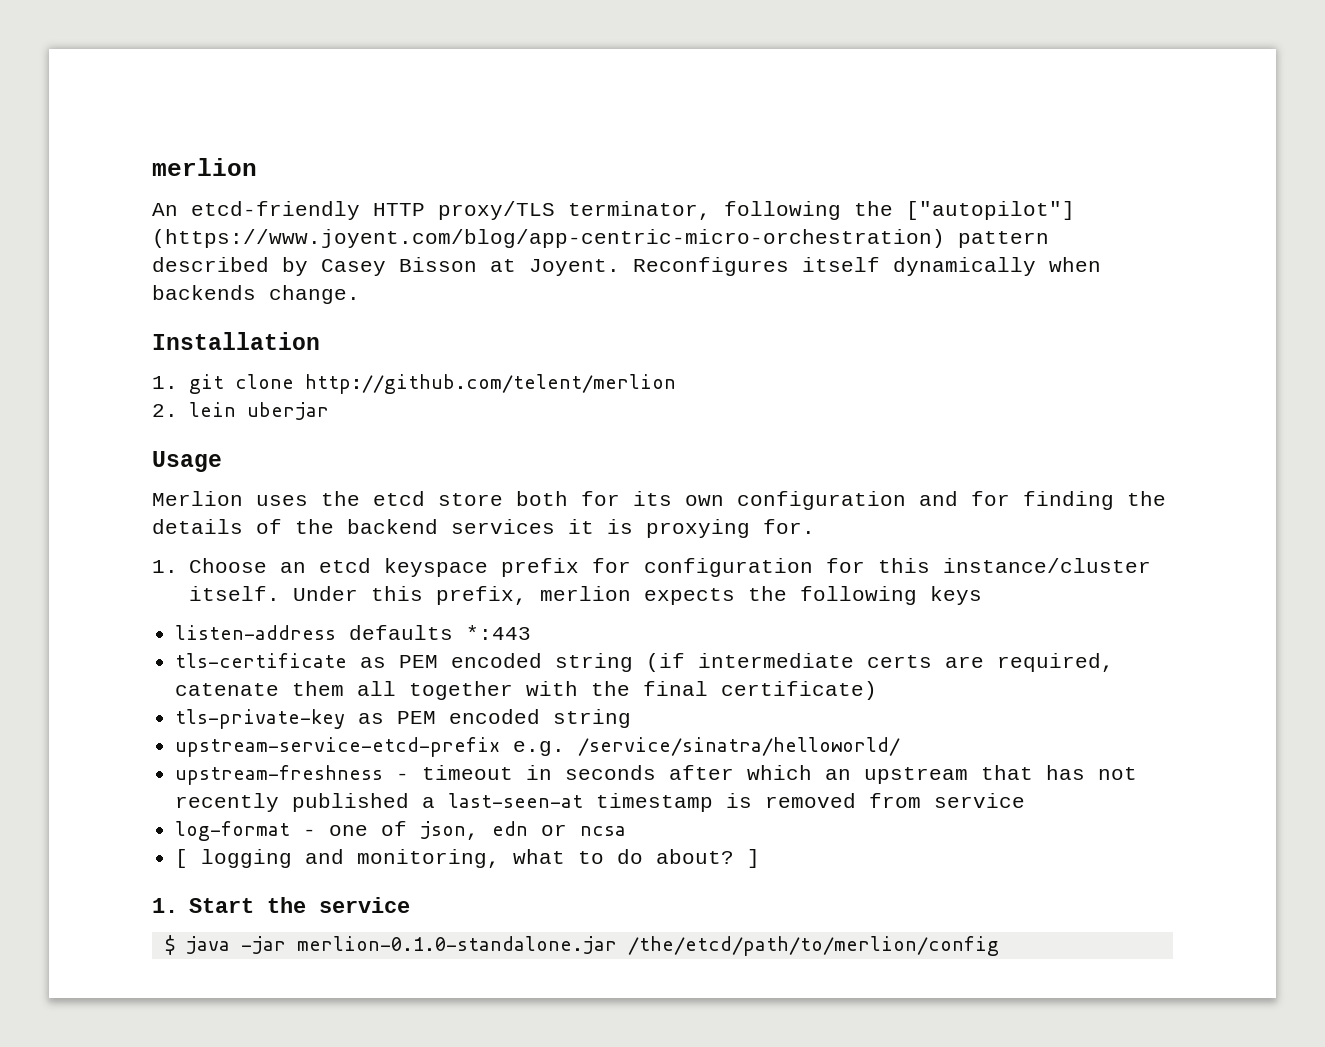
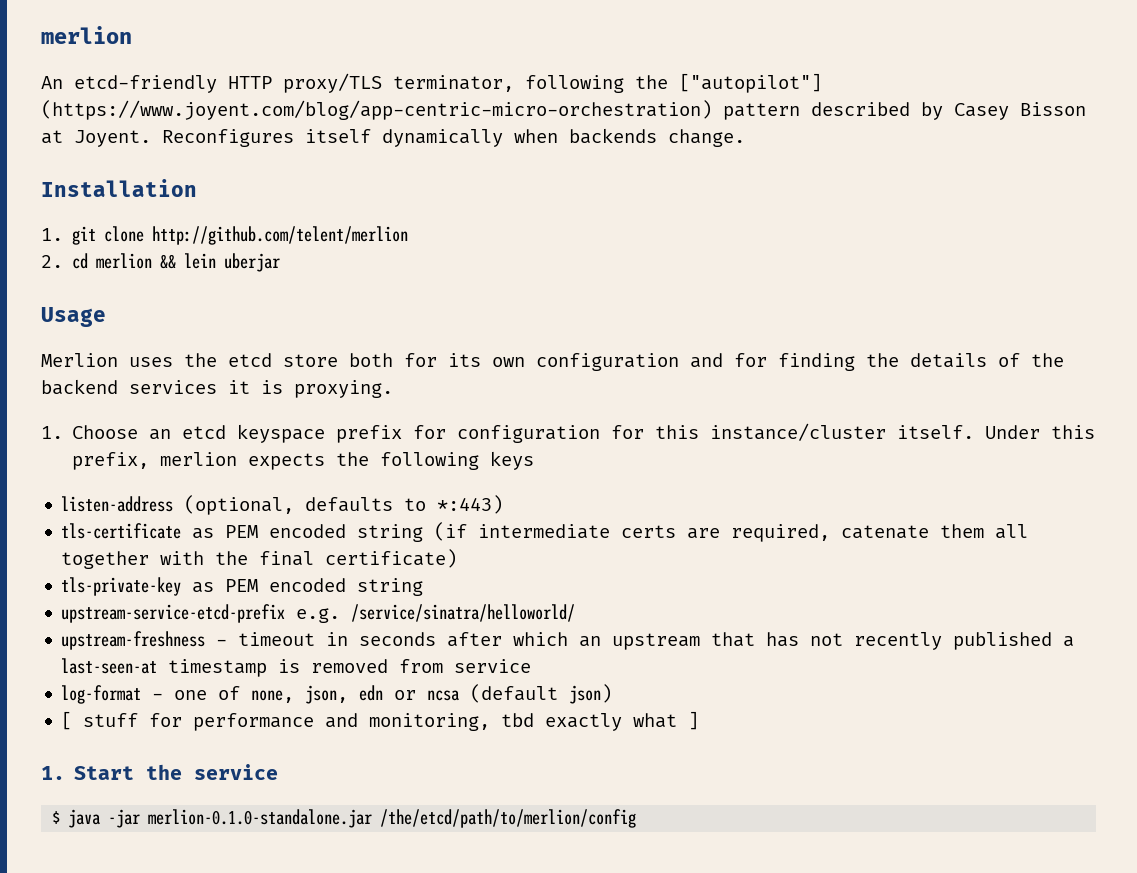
(178, 410) none -> [72,253,177,269] cd merlion &&
[646,519,815,538] proxying for. -> [294,380,393,398] proxying.
[349,625,532,640] defaults *:443 -> [184,495,504,515] (optional, defaults to *:443)
(408, 828) none -> [251,690,295,703] none,
(627, 831) none -> [470,684,613,704] (default json)
[201,849,735,868] logging and monitoring, what to do about? -> [83,713,678,731] stuff for performance and monitoring, tbd exactly what

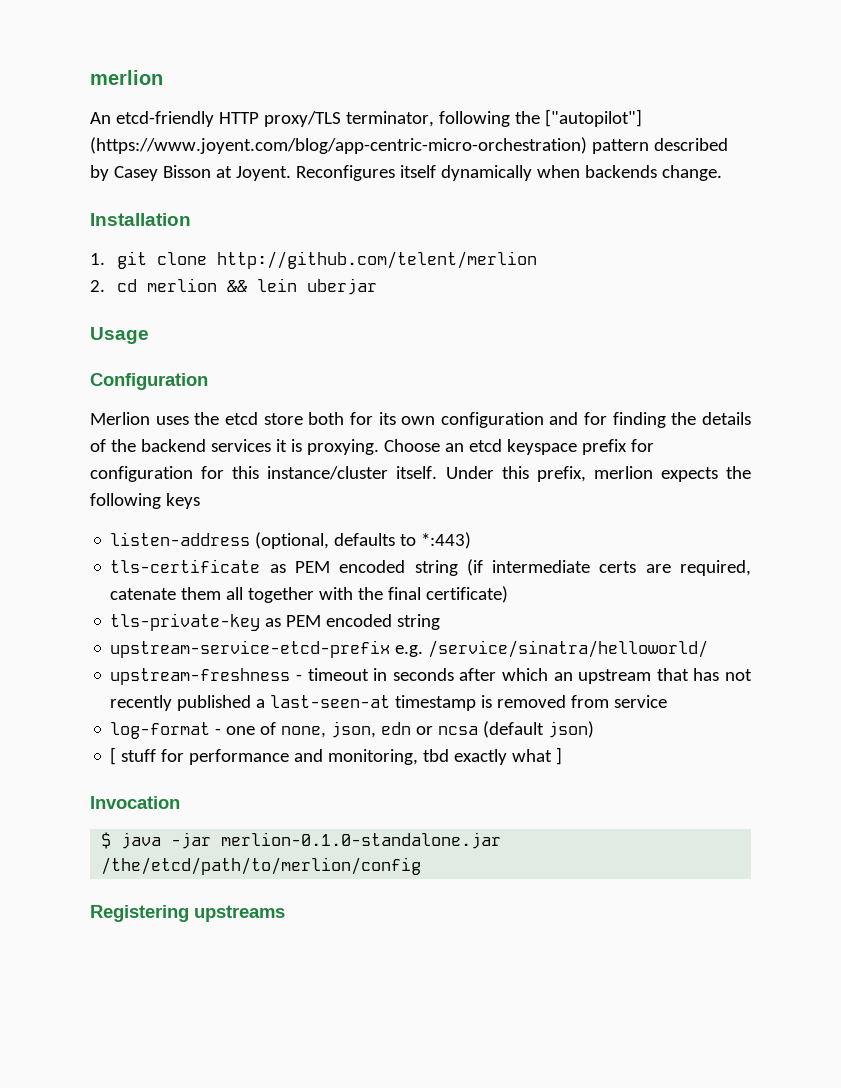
(106, 317) none -> [90,373,208,390] // Configuration
[41,426,63,439] // 1. -> (379, 447) none
[41,764,279,780] 1. Start the service -> [90,796,180,809] Invocation
(637, 818) none -> [90,905,285,922] // Registering upstreams

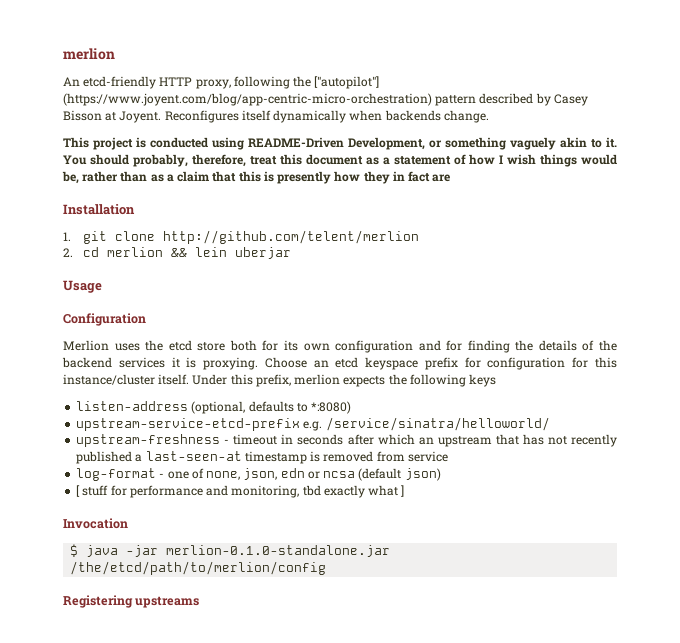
[263,111,434,127] proxy/TLS terminator, -> [195,79,231,89] proxy,
(722, 173) none -> [63,137,617,150] [63,154,617,167] [62,171,451,184] // This project is conducted using README-Driven Development, or something vaguely akin to it. You should probably, therefore, treat this document as a statement of how I wish things would be, rather than as a claim that this is presently how they in fact are
[421,532,472,549] [110,559,751,576] [110,586,509,603] [110,613,441,631] *:443) // tls-certificate as PEM encoded string (if intermediate certs are required, catenate them all together with the final certificate) // tls-private-key as PEM encoded string -> [311,401,352,414] *:8080)

